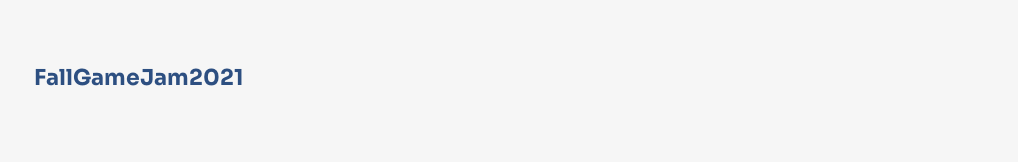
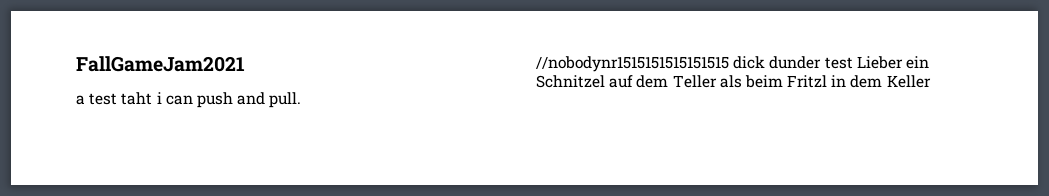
(243, 77) none -> [76,92,302,108] [536,56,929,72] [536,75,931,88] // a test taht i can push and pull. //nobodynr1515151515151515 dick dunder test Lieber ein Schnitzel auf dem Teller als beim Fritzl in dem Keller

